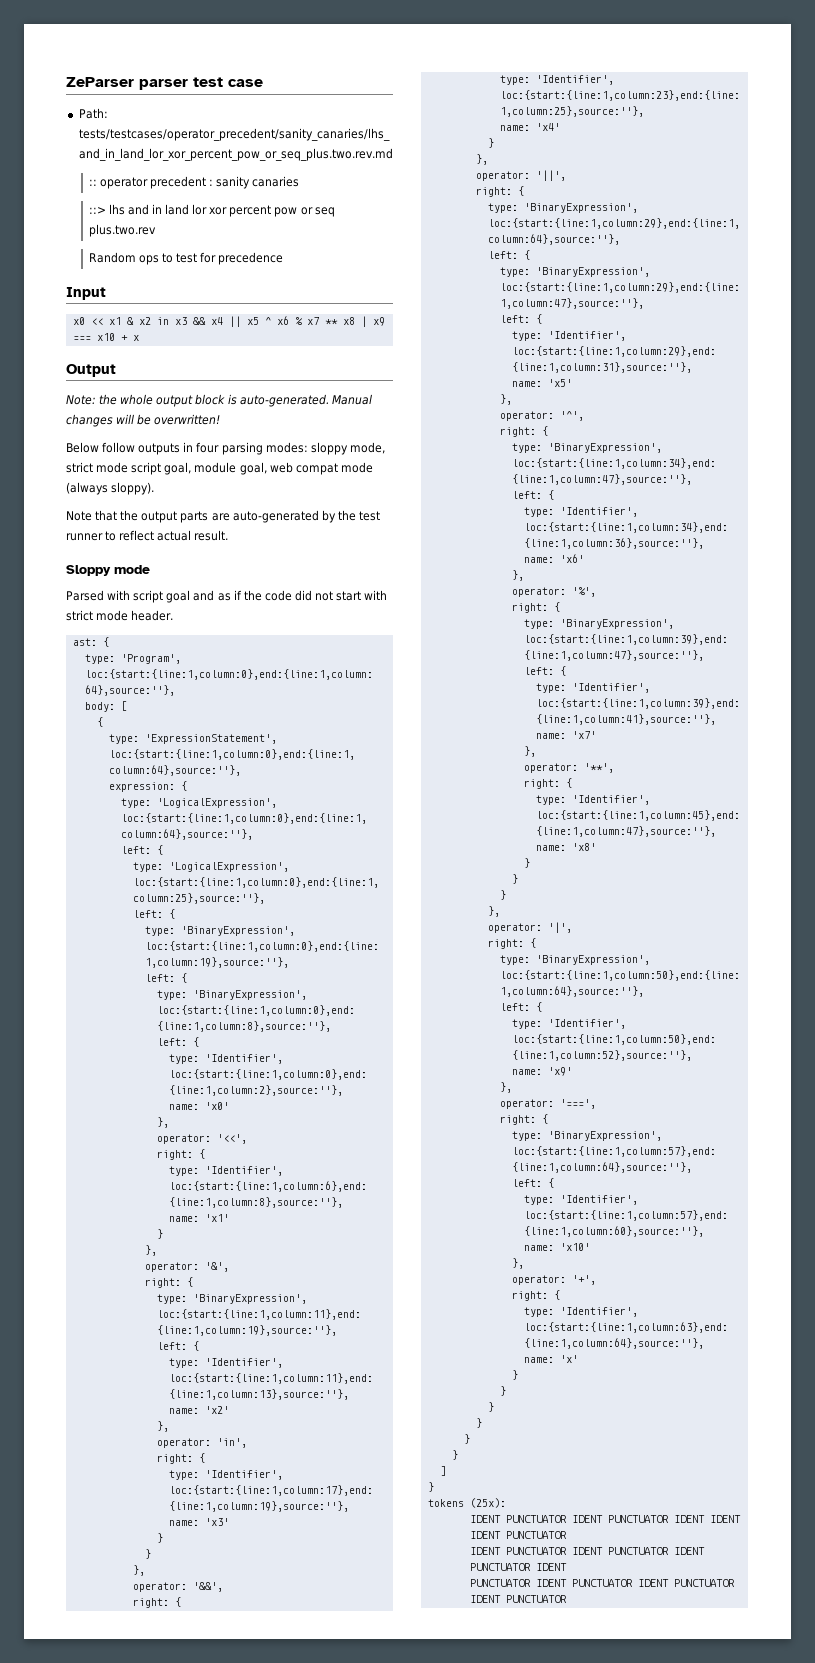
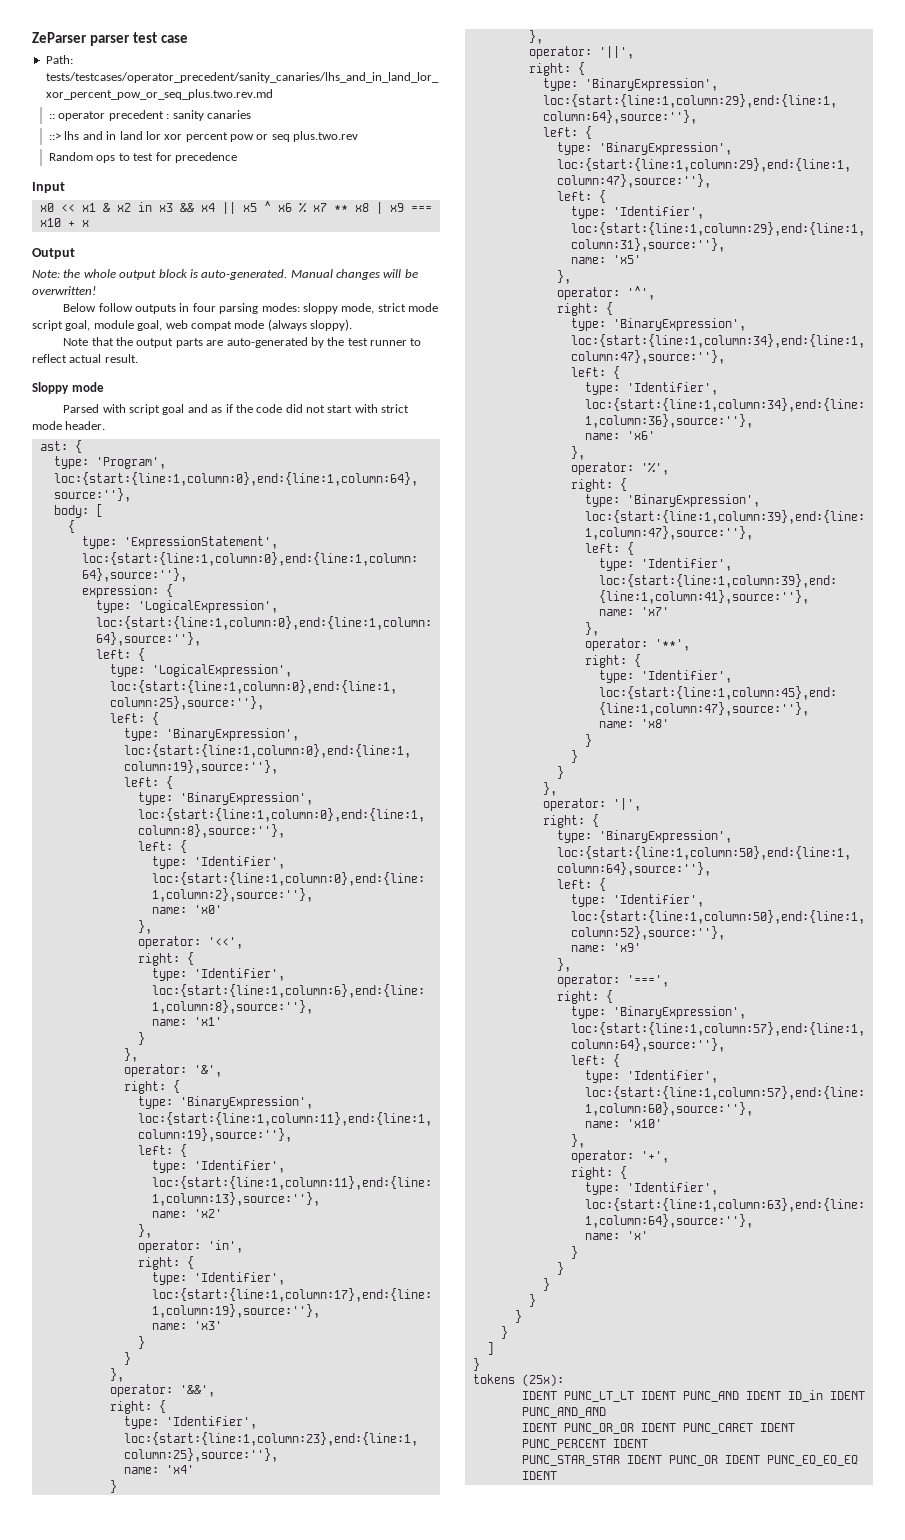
[505,1515,741,1523] [469,1531,567,1539] [469,1547,705,1555] [469,1563,567,1571] [469,1579,735,1587] [469,1595,567,1603] PUNCTUATOR IDENT PUNCTUATOR IDENT IDENT IDENT PUNCTUATOR // IDENT PUNCTUATOR IDENT PUNCTUATOR IDENT PUNCTUATOR IDENT // PUNCTUATOR IDENT PUNCTUATOR IDENT PUNCTUATOR IDENT PUNCTUATOR -> [563,1390,865,1402] [521,1407,606,1418] [521,1423,795,1434] [521,1439,648,1450] [521,1455,858,1466] [521,1471,557,1480] PUNC_LT_LT IDENT PUNC_AND IDENT ID_in IDENT PUNC_AND_AND // IDENT PUNC_OR_OR IDENT PUNC_CARET IDENT PUNC_PERCENT IDENT // PUNC_STAR_STAR IDENT PUNC_OR IDENT PUNC_EQ_EQ_EQ IDENT

